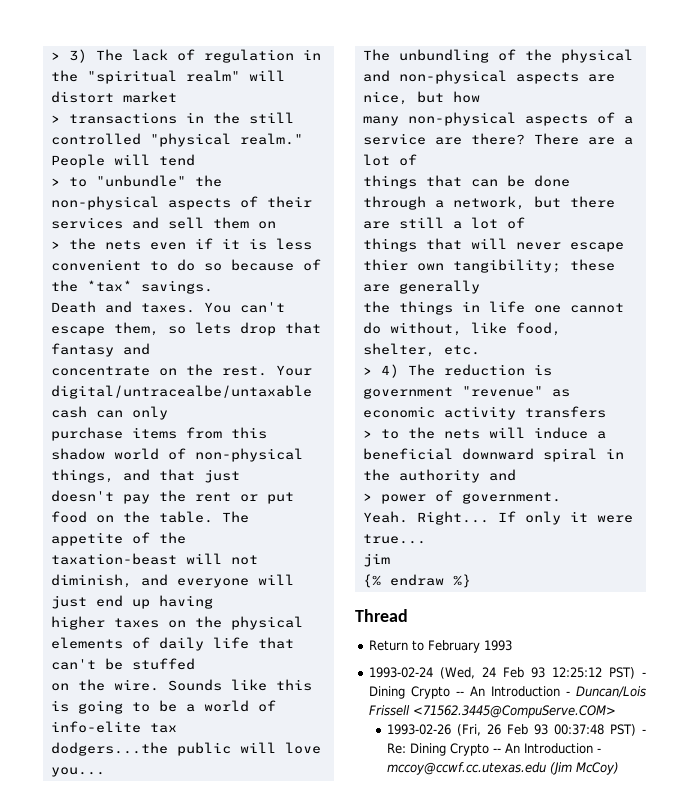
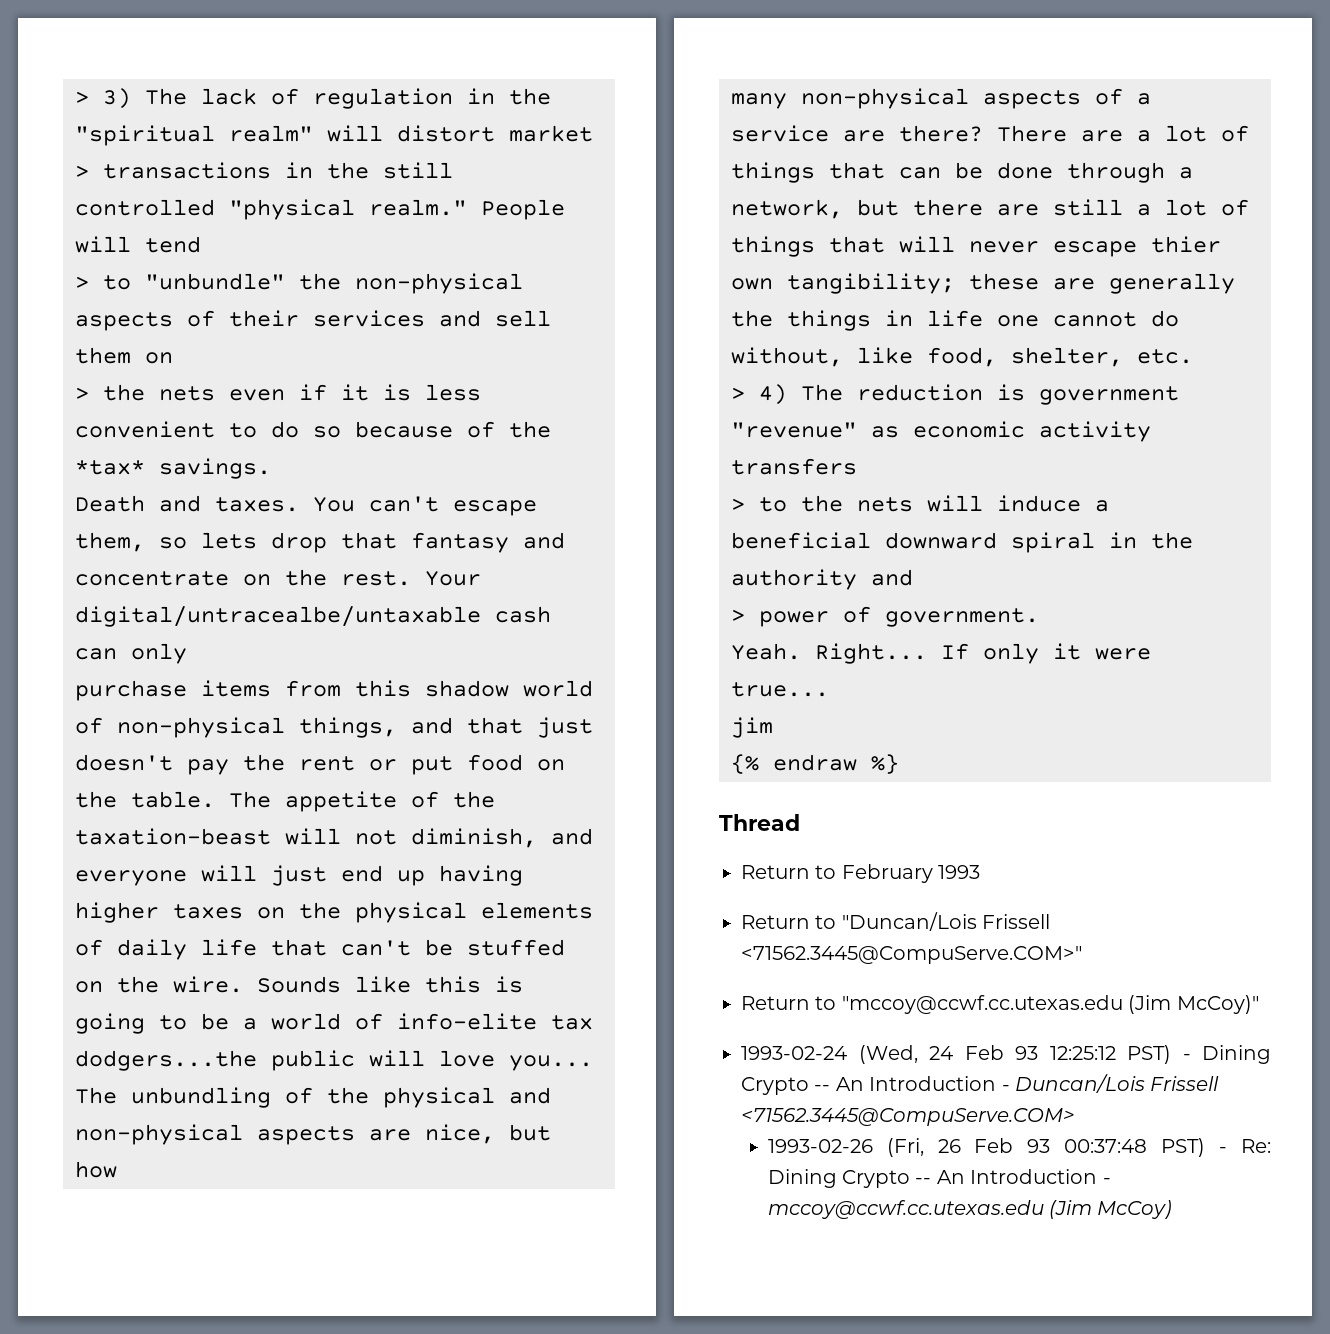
(512, 645) none -> [741,912,1051,931] [741,946,1082,964] [741,995,1259,1014] // Return to "Duncan/Lois Frissell <71562.3445@CompuServe.COM>" // Return to "mccoy@ccwf.cc.utexas.edu (Jim McCoy)"

